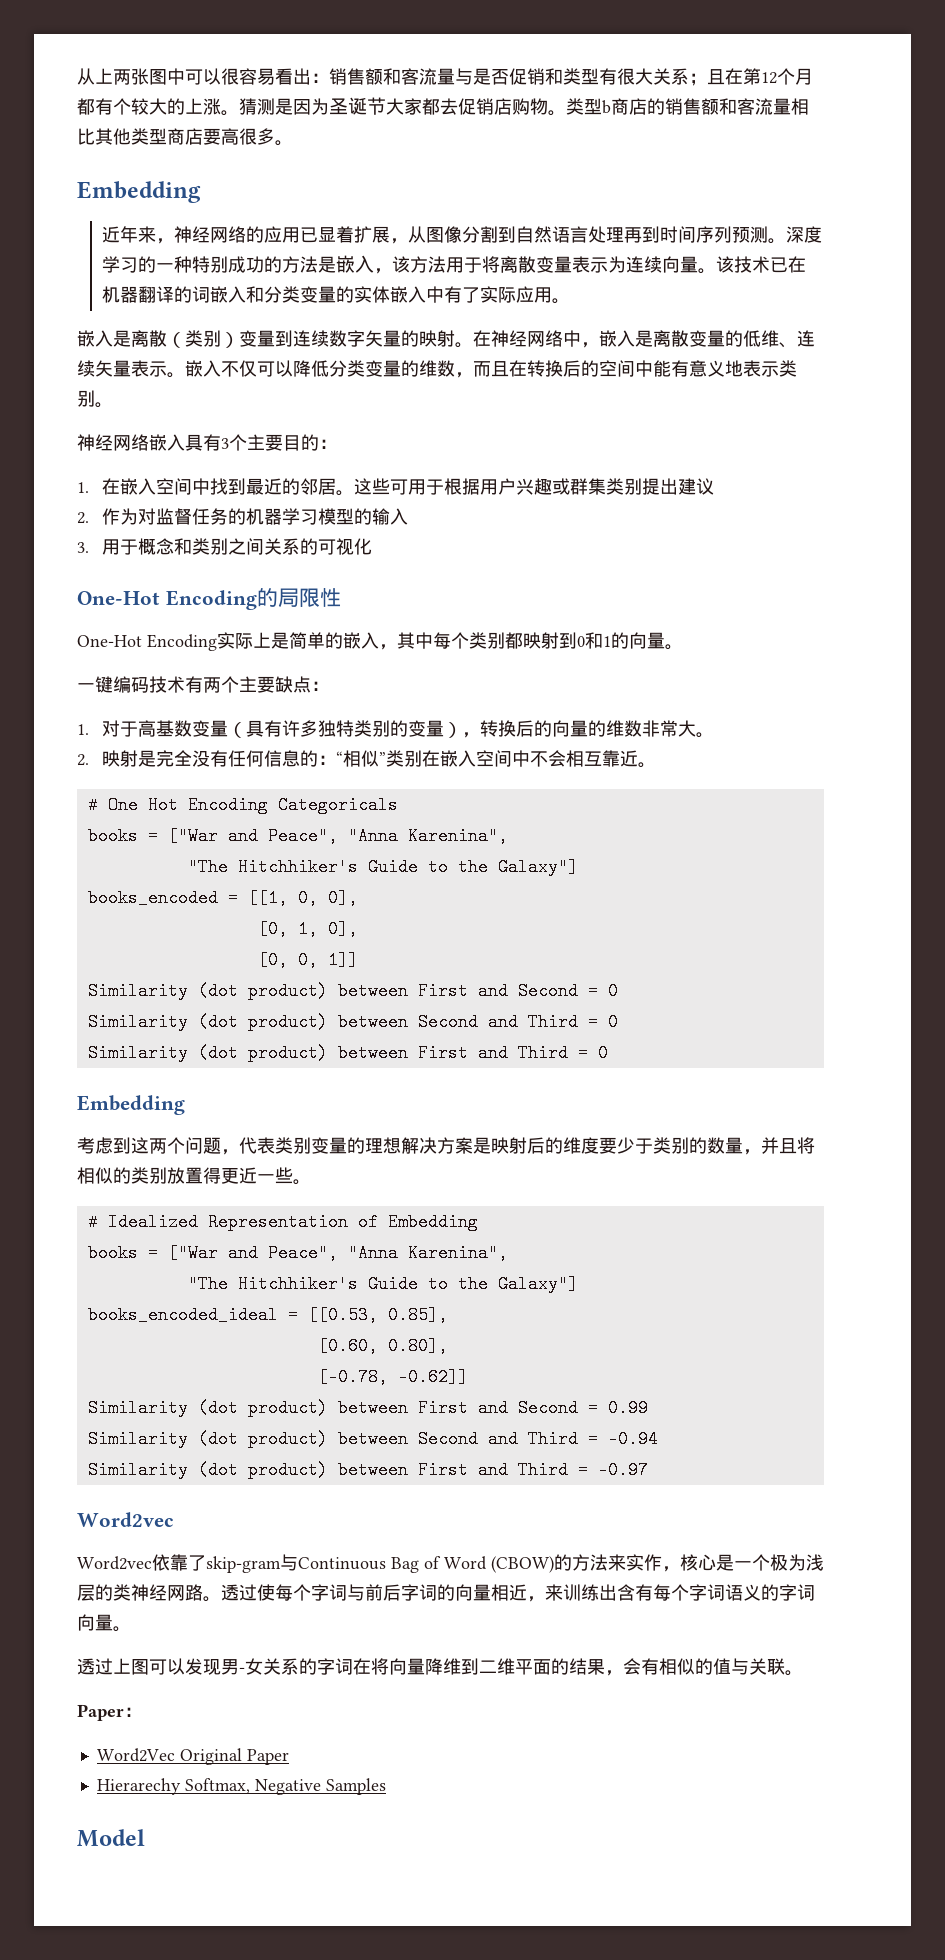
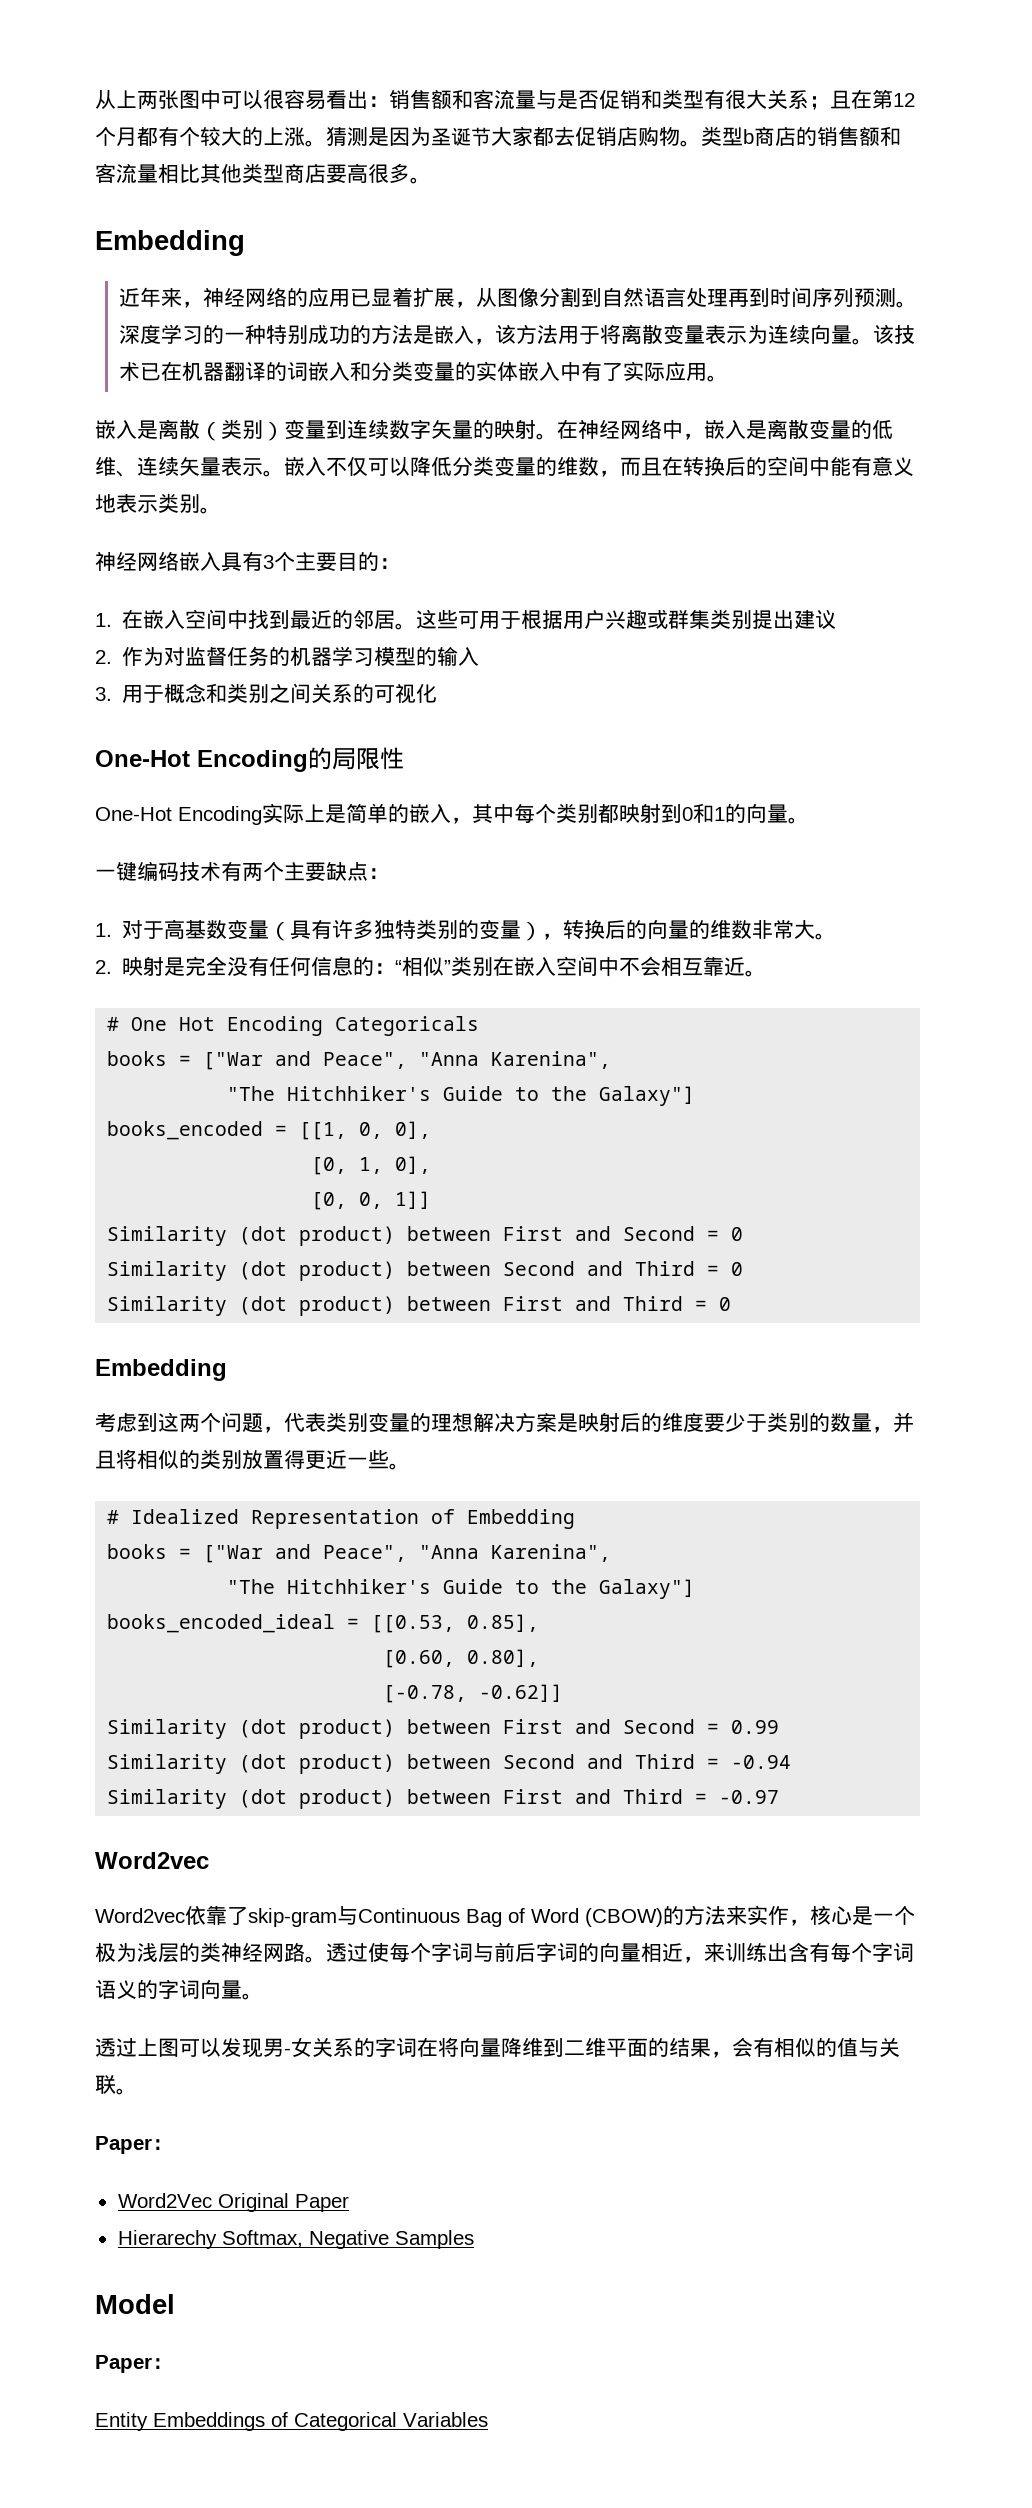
(145, 1838) none -> [95,2355,173,2373] [95,2412,488,2431] // Paper： // Entity Embeddings of Categorical Variables

